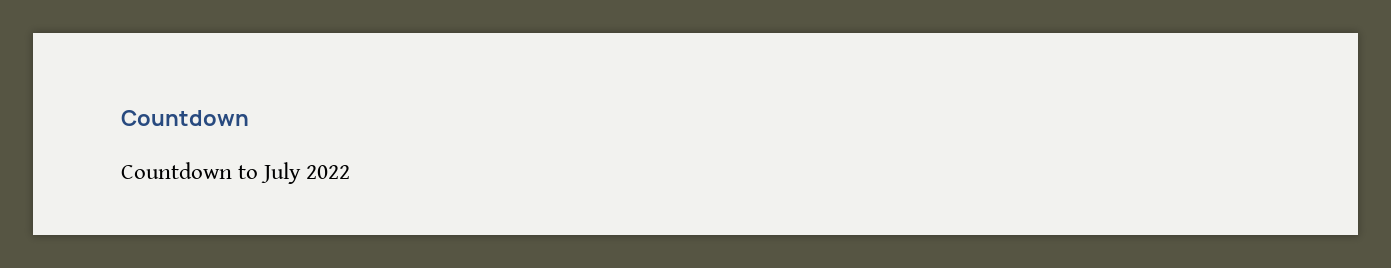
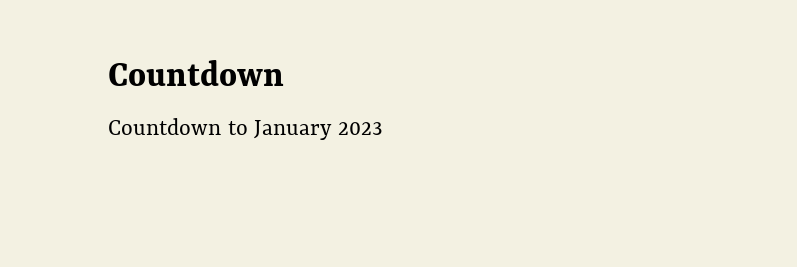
[261,162,351,184] July 2022 -> [254,120,383,140] January 2023

